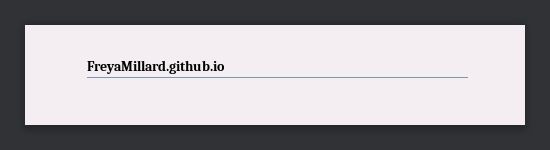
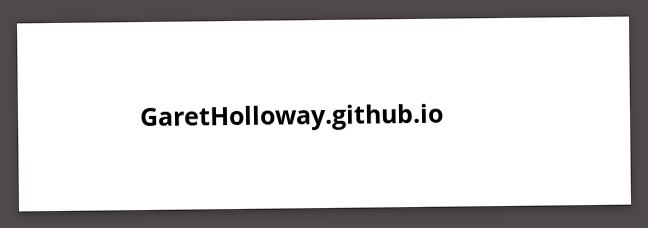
[87,60,225,74] FreyaMillard.github.io -> [139,103,444,133] GaretHolloway.github.io

